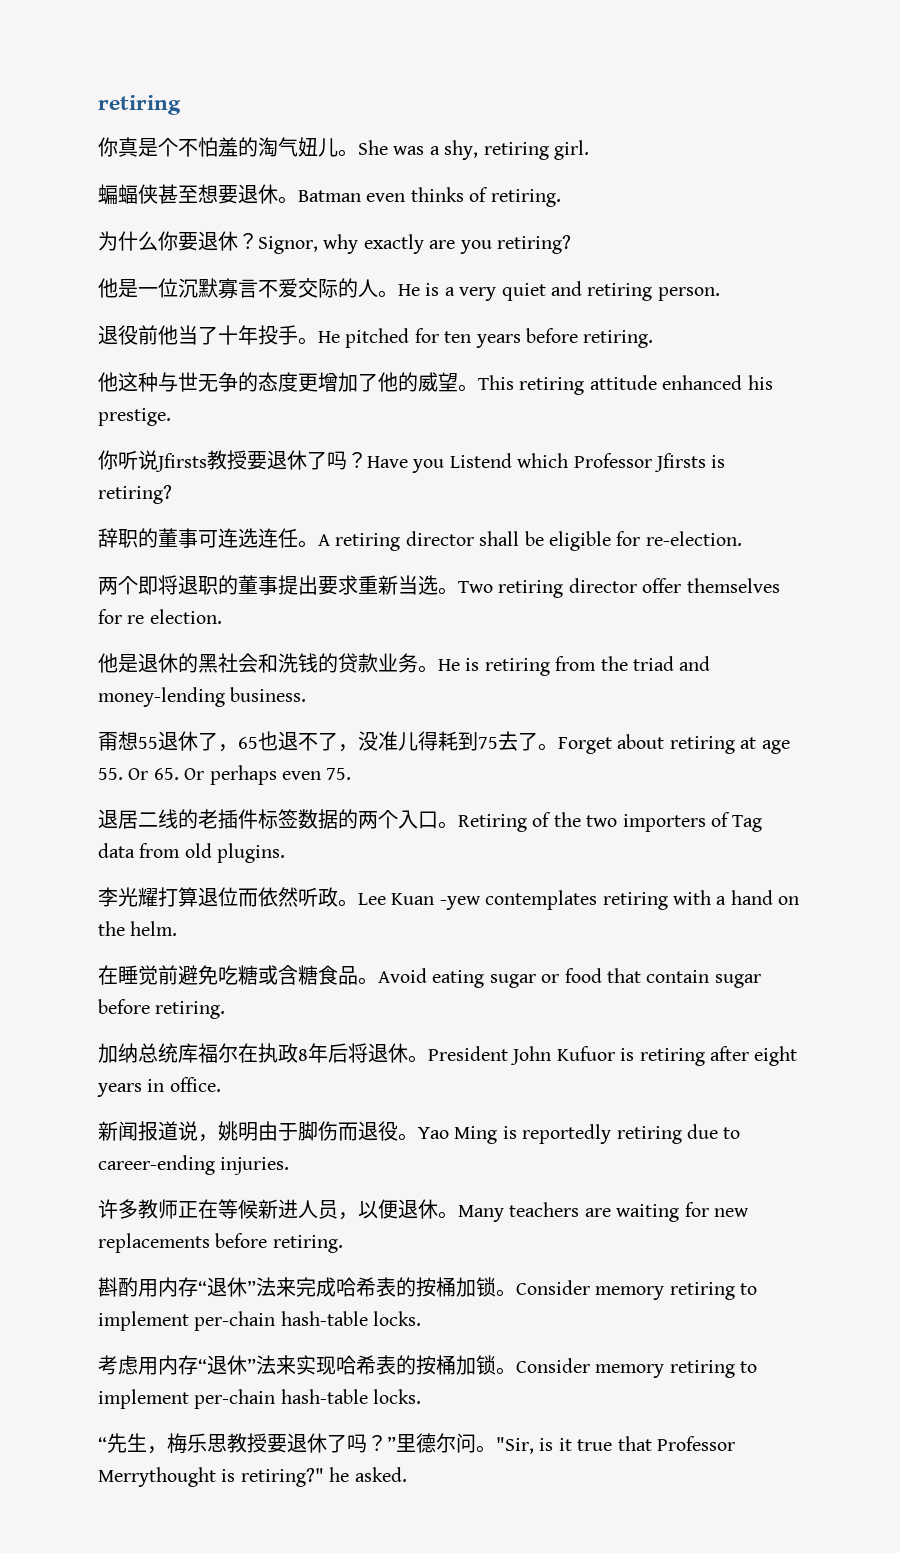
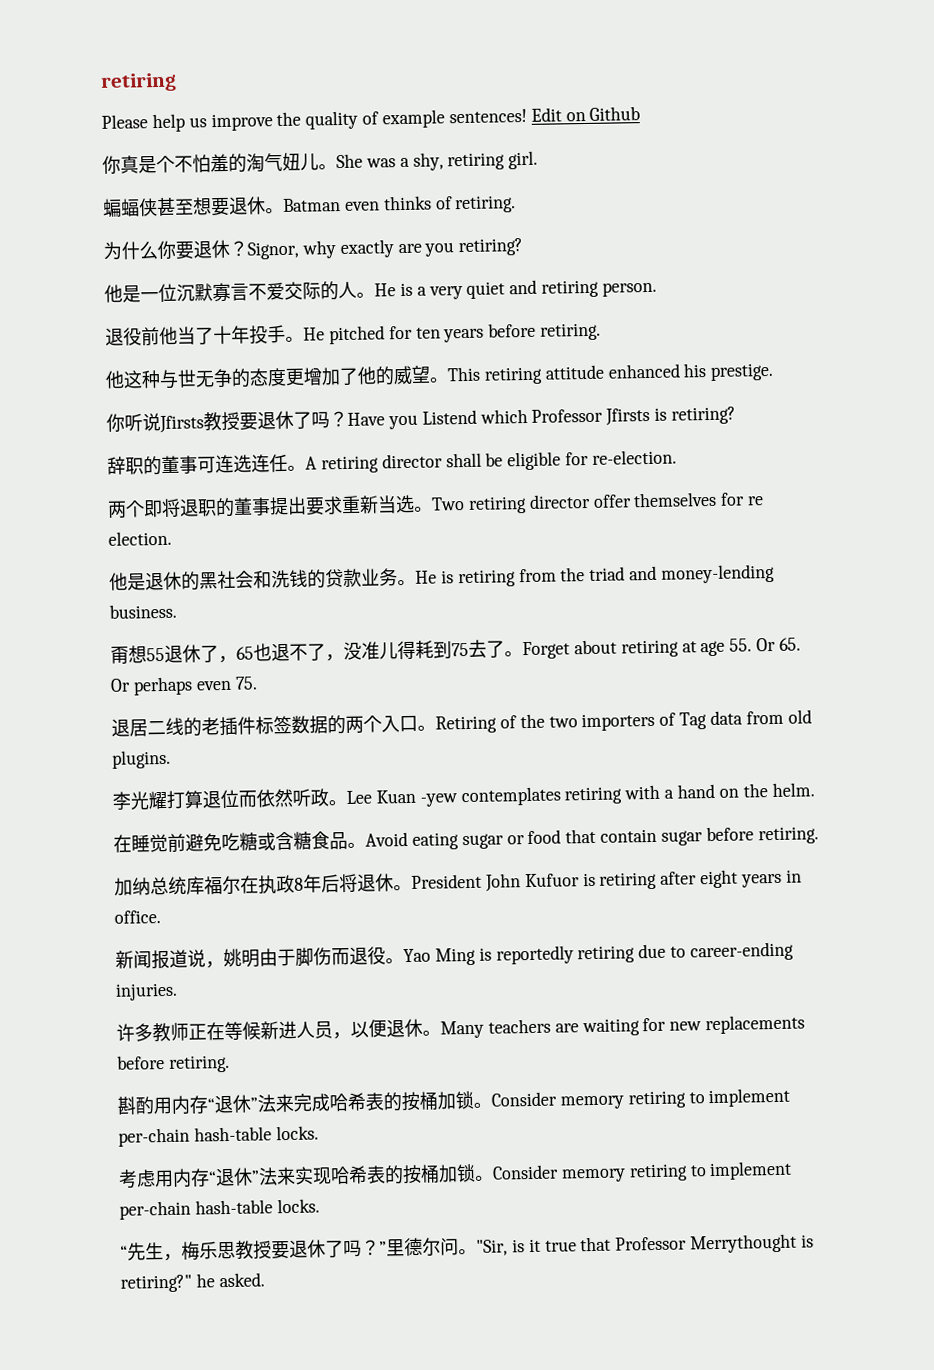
[98,95,181,115] retiring -> [100,72,177,92] [101,106,641,133] retiring // Please help us improve the quality of example sentences! Edit on Github

